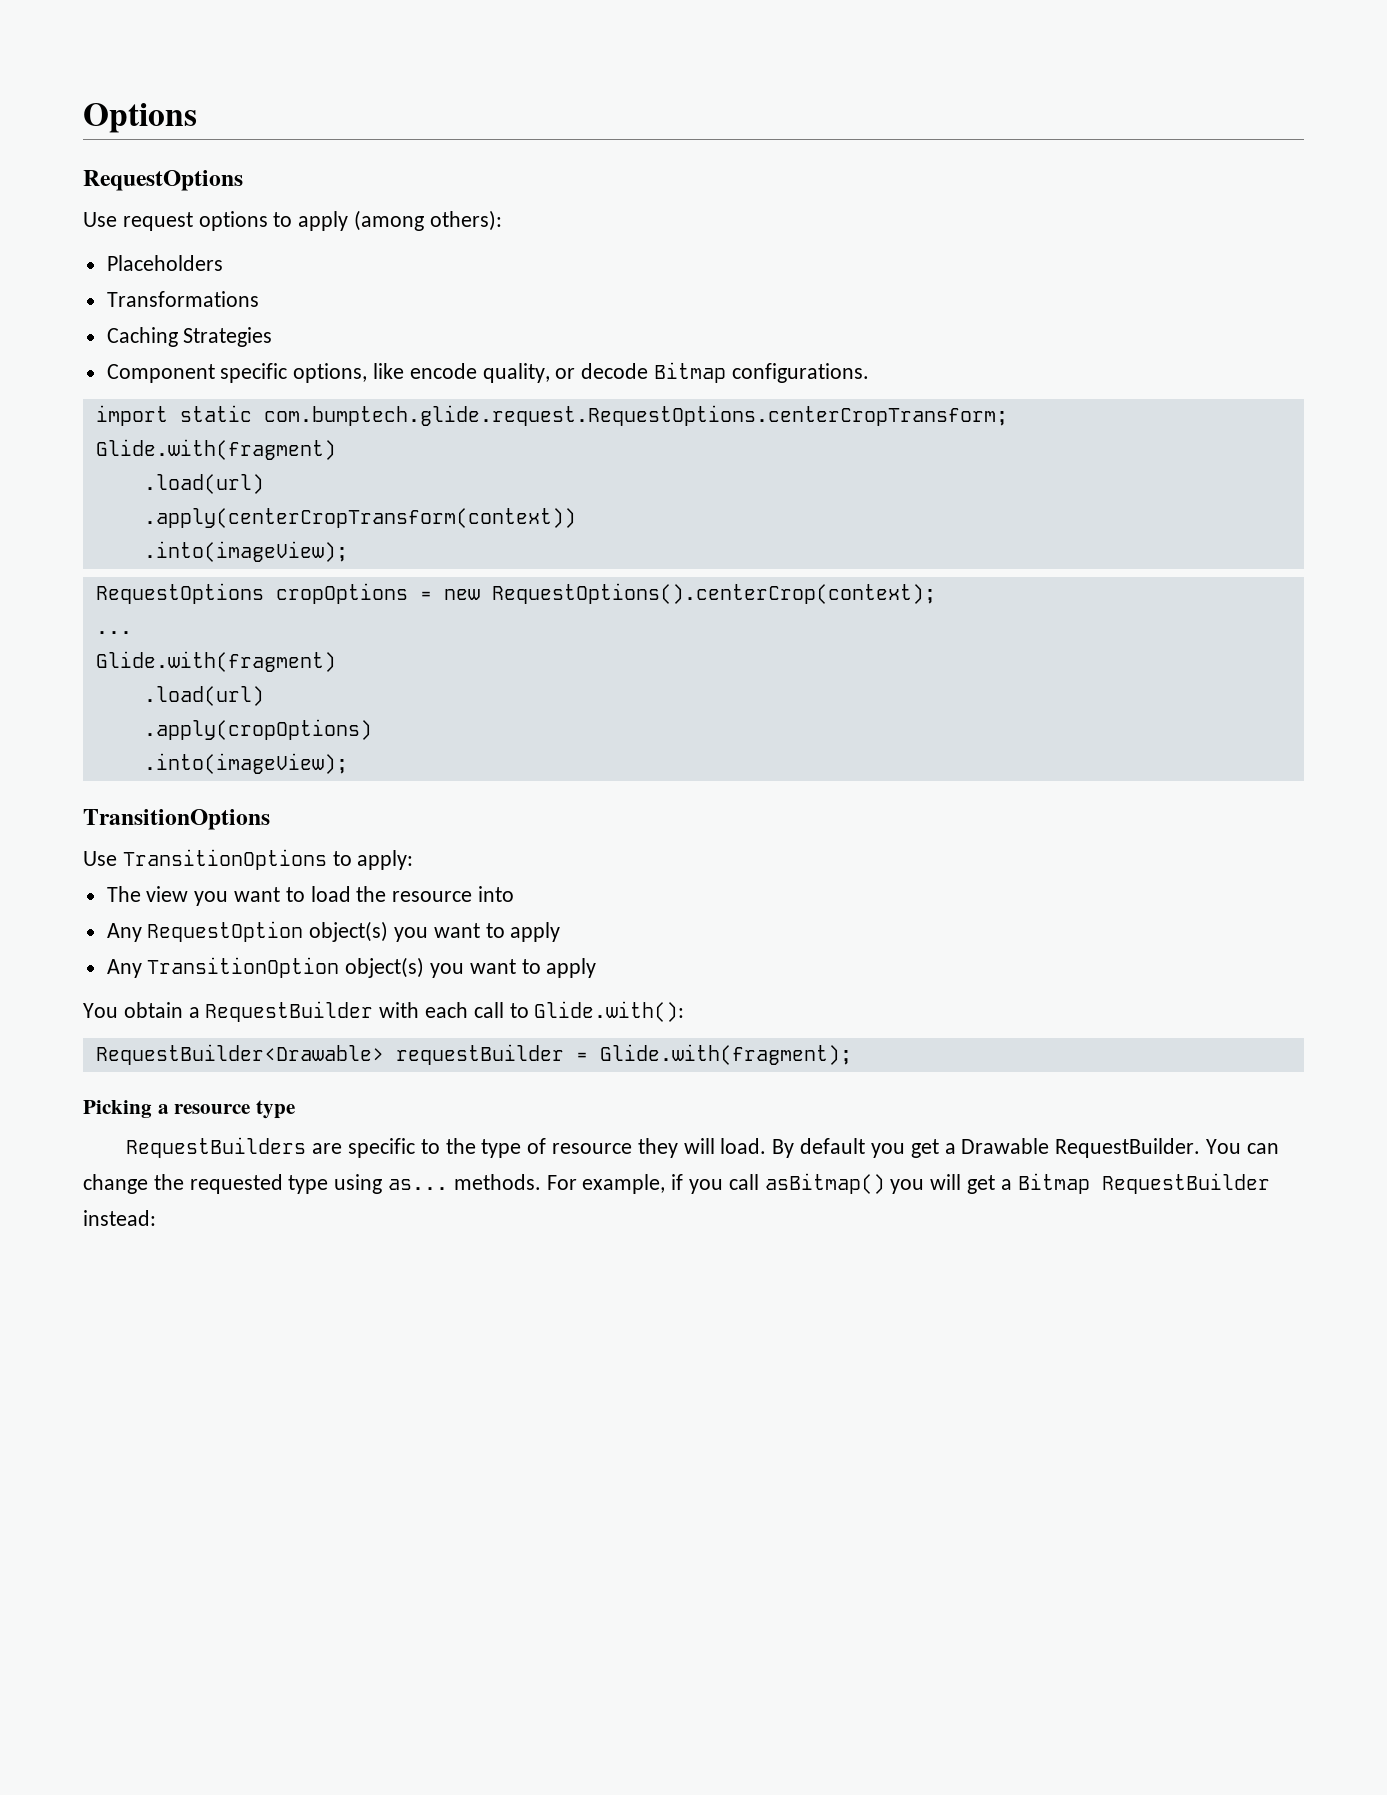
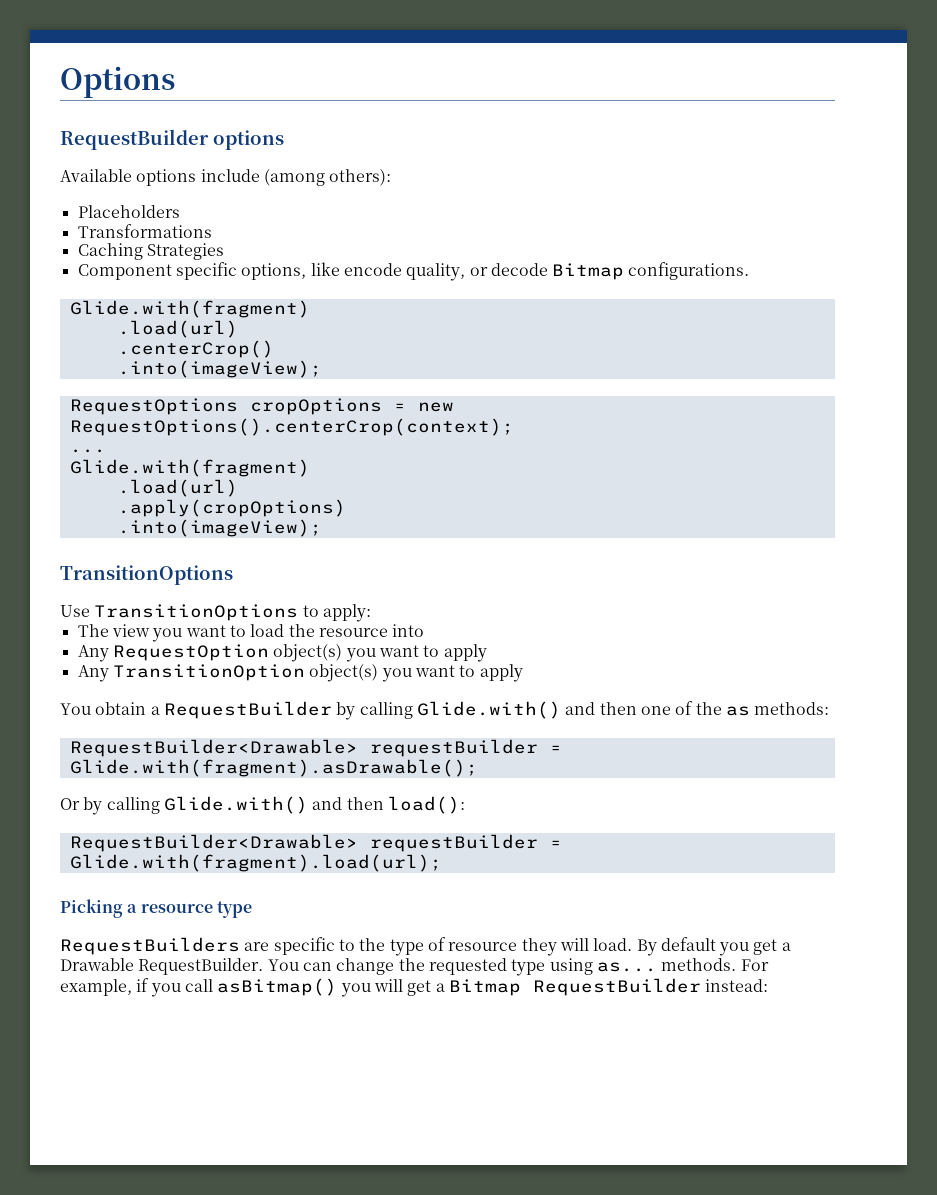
[83,170,243,191] [83,211,349,231] RequestOptions // Use request options to apply -> [60,129,284,150] [60,169,260,186] RequestBuilder options // Available options include
[95,405,1008,426] [95,439,336,460] [143,474,264,494] [143,508,576,528] // import static com.bumptech.glide.request.RequestOptions.centerCropTransform; // Glide.with(fragment) // .load(url) // .apply(centerCropTransform(context)) -> [69,300,310,318] [117,320,238,338] [117,340,274,358] // Glide.with(fragment) // .load(url) // .centerCrop()
[379,1001,685,1022] [95,1044,852,1065] with each call to Glide.with(): // RequestBuilder<Drawable> requestBuilder = Glide.with(fragment); -> [336,701,830,720] [69,739,562,757] [69,759,478,777] [60,796,465,815] [69,834,562,852] [69,854,442,872] by calling Glide.with() and then one of the as methods: // RequestBuilder<Drawable> requestBuilder = Glide.with(fragment).asDrawable(); // Or by calling Glide.with() and then load(): // RequestBuilder<Drawable> requestBuilder = Glide.with(fragment).load(url);

